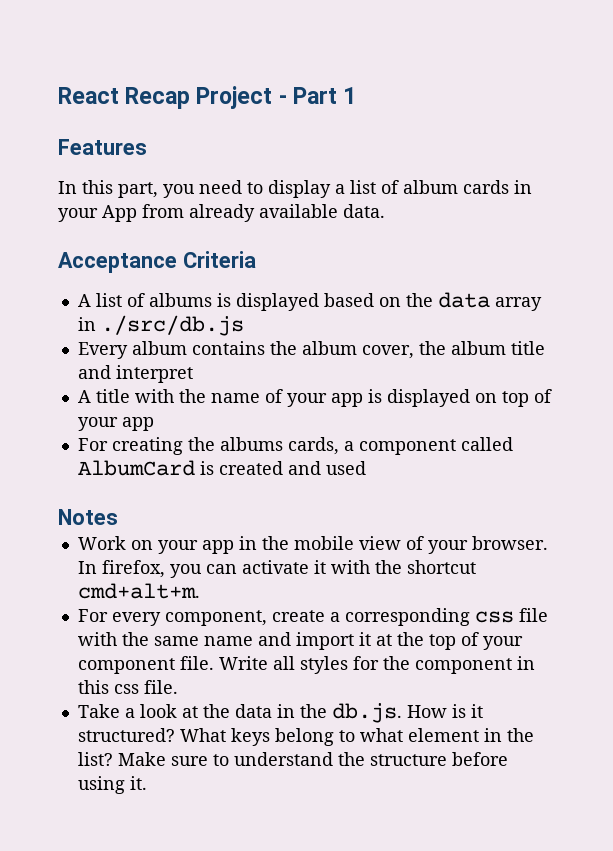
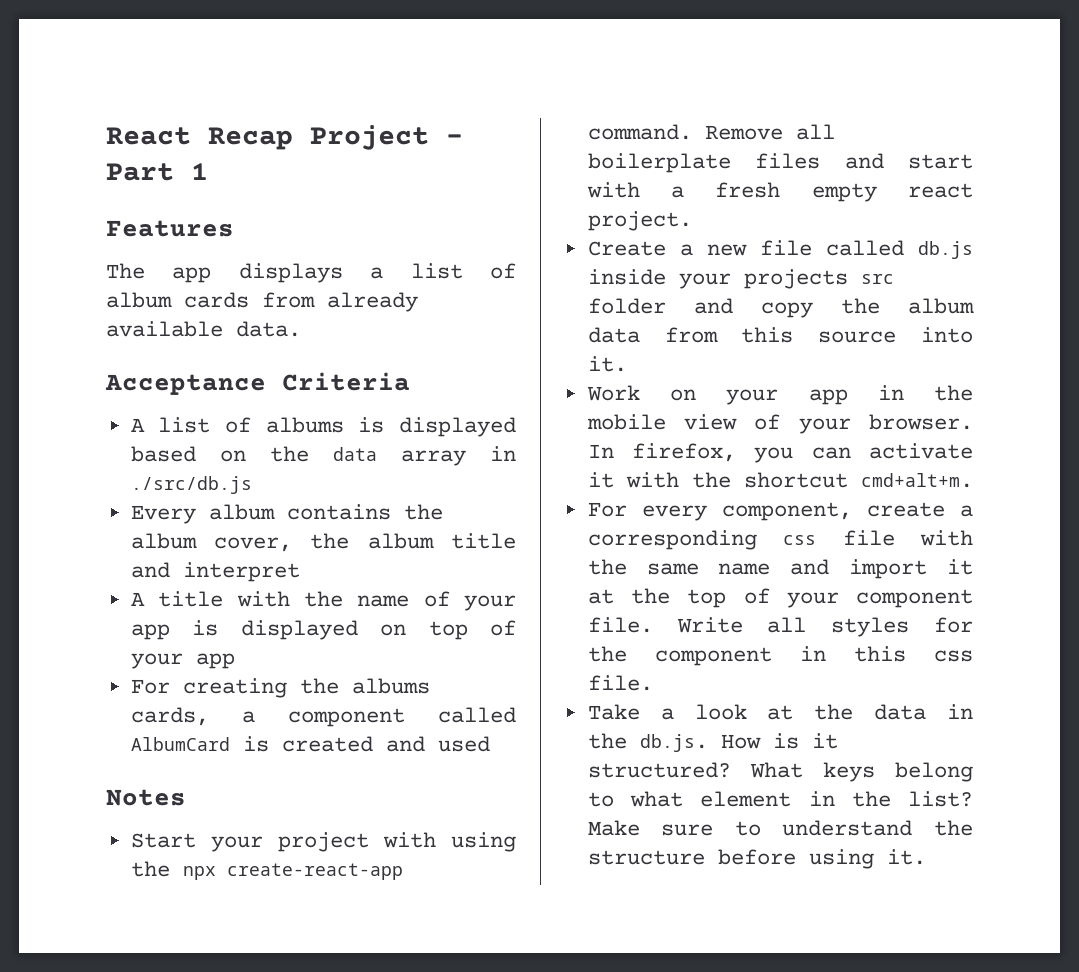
[58,180,331,198] In this part, you need to display -> [106,263,343,283] The app displays
[514,180,532,194] [58,205,137,222] in your App -> (249, 300) none
(118, 517) none -> [130,832,516,852] [130,861,403,880] [587,124,835,140] [587,153,973,173] [586,182,973,202] [587,211,692,231] [587,240,973,259] [587,269,894,289] [587,298,974,318] [587,327,973,343] [587,356,627,372] // Start your project with using the npx create-react-app command. Remove all boilerplate files and start with a fresh empty react project. // Create a new file called db.js inside your projects src folder and copy the album data from this source into it.

